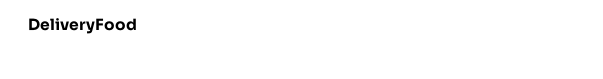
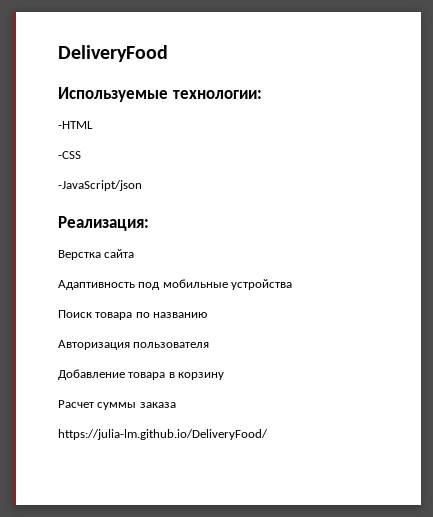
(137, 26) none -> [58,87,262,102] [58,121,93,129] [58,151,81,159] [58,180,142,191] [58,216,149,231] [58,249,135,260] [58,279,293,290] [58,310,208,320] [58,340,210,350] [58,369,225,380] [58,400,176,410] [58,429,268,440] // Используемые технологии: // -HTML // -CSS // -JavaScript/json // Реализация: // Верстка сайта // Адаптивность под мобильные устройства // Поиск товара по названию // Авторизация пользователя // Добавление товара в корзину // Расчет суммы заказа // https://julia-lm.github.io/DeliveryFood/

